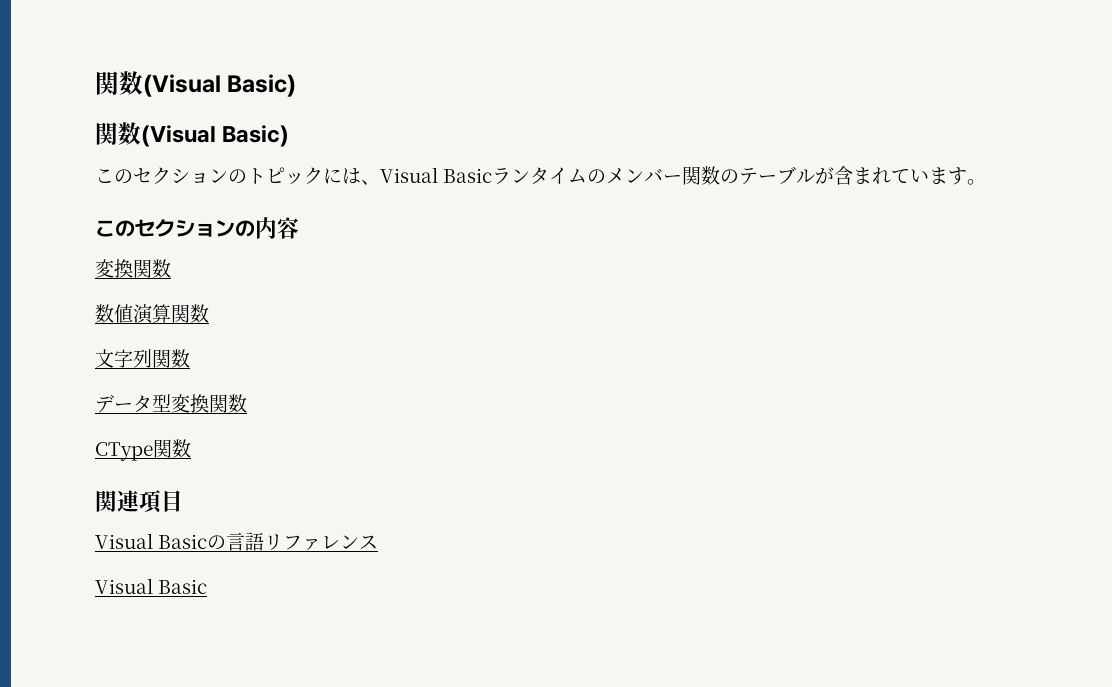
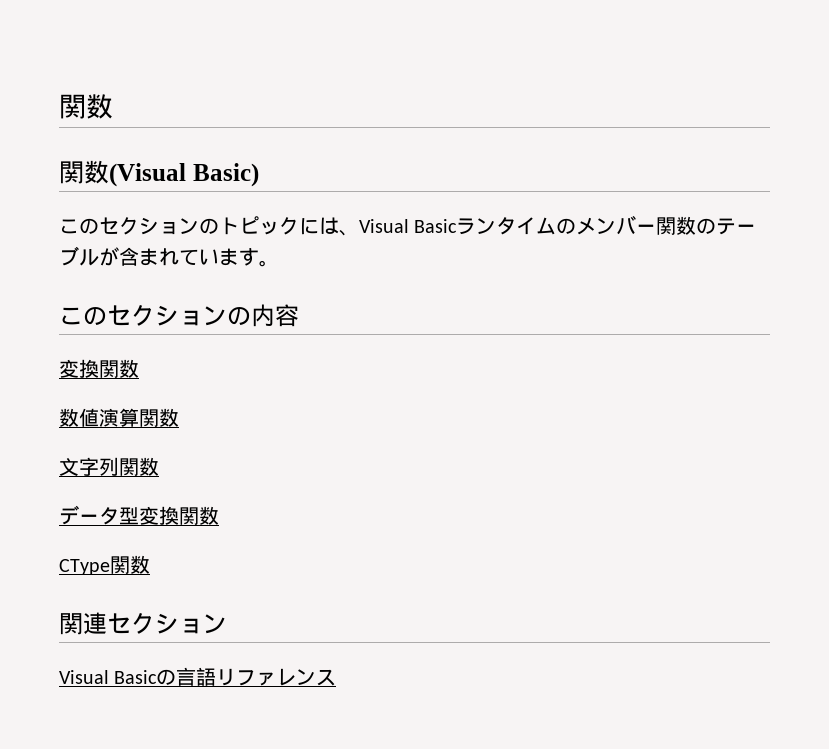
[95,71,297,97] 関数(Visual Basic) -> [59,94,113,119] 関数
[139,490,183,513] 項目 -> [107,612,227,634] セクション
[95,578,208,594] // Visual Basic -> (337, 677) none

